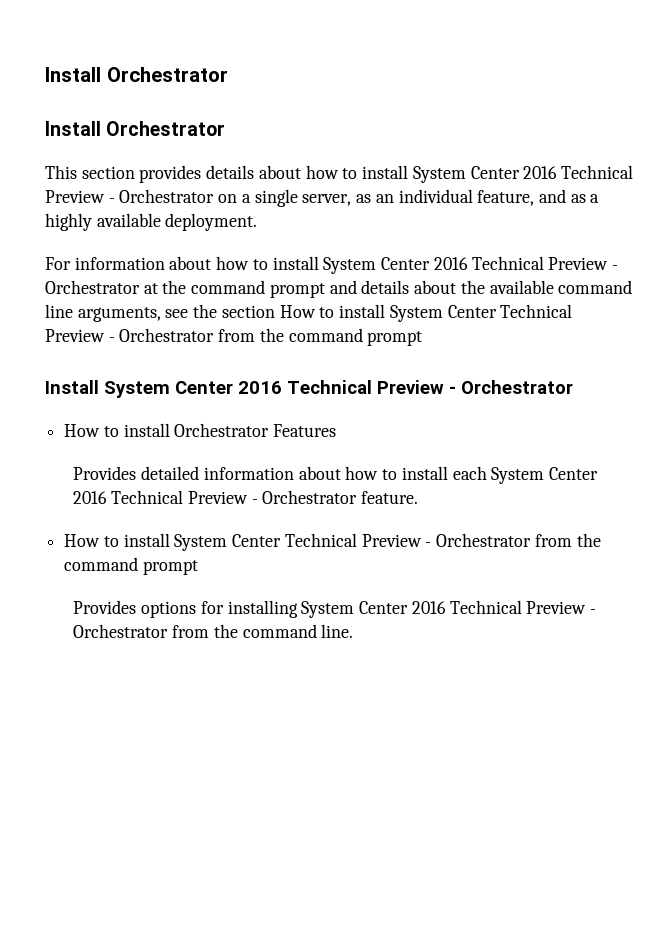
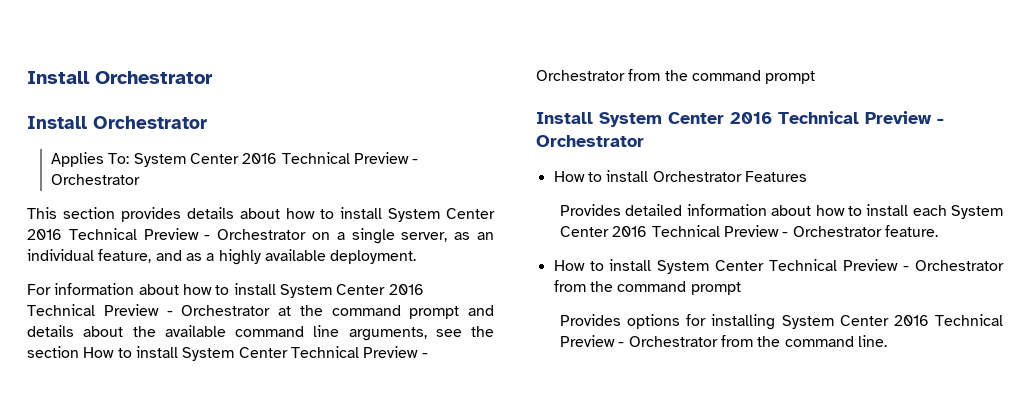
(226, 128) none -> [51,152,419,167] [51,174,141,185] // Applies To: System Center 2016 Technical Preview - Orchestrator

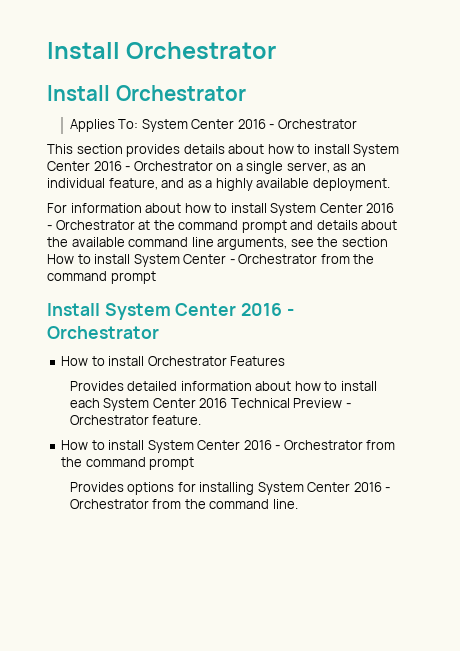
[281,152,409,164] Technical Preview -> (266, 124) none
[68,228,199,240] Technical Preview -> (122, 166) none
[27,304,159,316] Technical Preview -> (395, 208) none
[290,346,419,358] Technical Preview -> (227, 259) none
[778,111,932,124] Technical Preview -> (283, 309) none
[769,259,899,271] Technical Preview -> [243,440,272,450] 2016
[935,314,1003,326] [560,335,616,347] Technical Preview -> (382, 487) none

